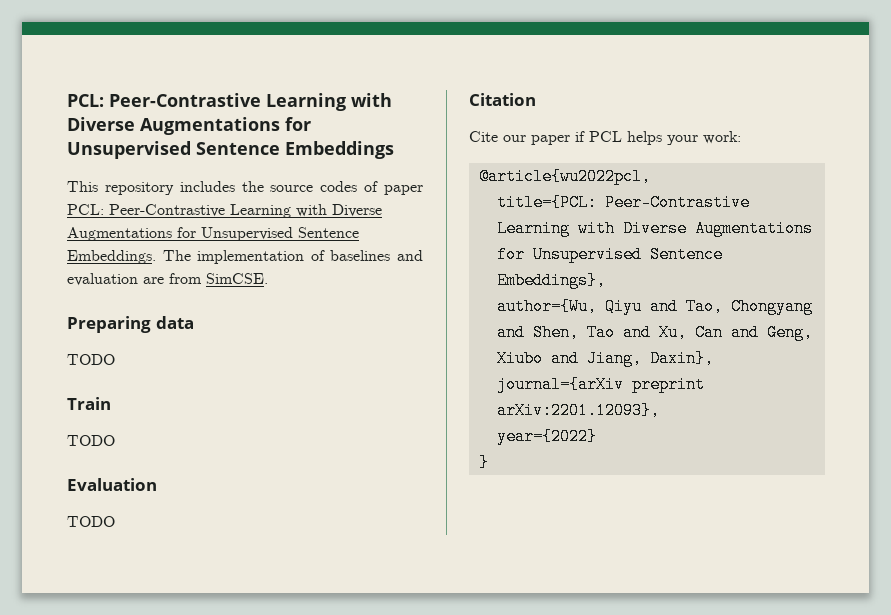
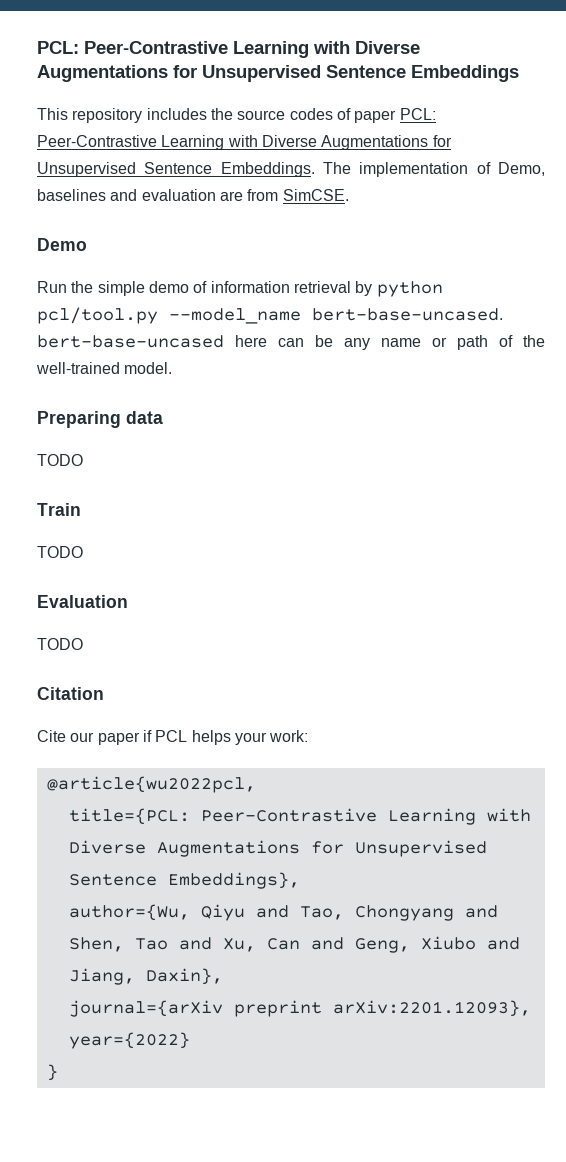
(325, 255) none -> [497,162,545,176] Demo,
(268, 278) none -> [37,238,87,251] [37,281,443,297] [37,307,503,324] [37,335,545,350] [36,362,173,374] // Demo // Run the simple demo of information retrieval by python pcl/tool.py --model_name bert-base-uncased. bert-base-uncased here can be any name or path of the well-trained model.

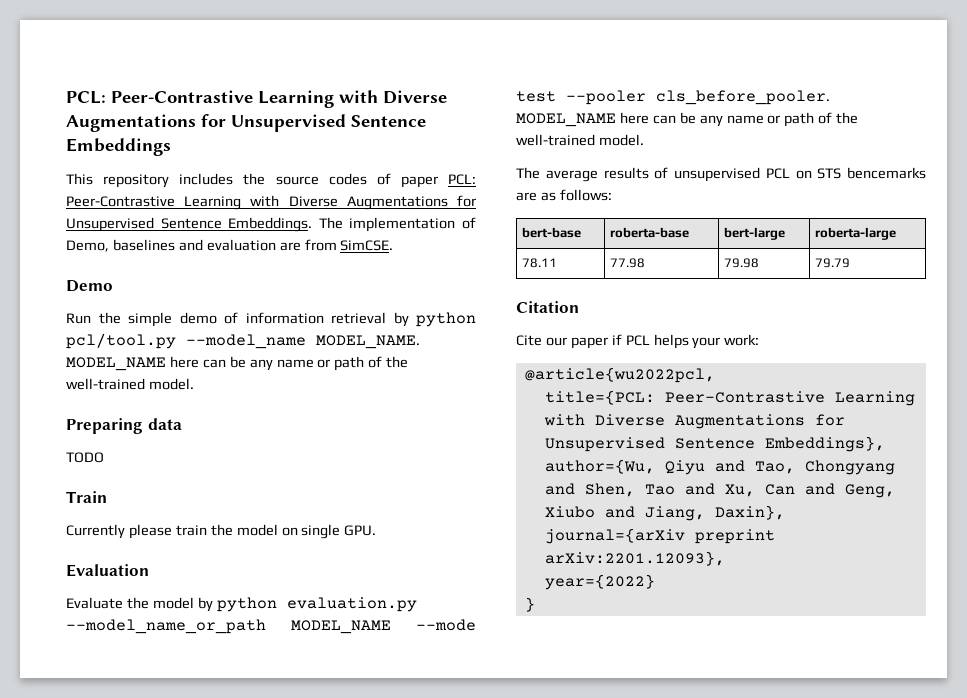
[312,308,503,321] [37,335,224,348] bert-base-uncased. bert-base-uncased -> [316,335,420,349] [66,357,166,371] MODEL_NAME. MODEL_NAME
[37,546,83,558] [37,595,128,608] [37,638,83,650] TODO // Evaluation // TODO -> [66,524,377,539] [66,564,149,577] [66,597,417,612] [66,619,476,634] [516,90,830,105] [516,112,859,127] [516,134,644,146] [516,167,926,182] [516,189,612,201] [522,227,582,238] [610,227,690,238] [724,227,786,240] [815,227,897,240] [522,258,558,268] [610,258,646,268] [724,258,760,268] [815,258,851,268] Currently please train the model on single GPU. // Evaluation // Evaluate the model by python evaluation.py --model_name_or_path MODEL_NAME --mode test --pooler cls_before_pooler. MODEL_NAME here can be any name or path of the well-trained model. // The average results of unsupervised PCL on STS bencemarks are as follows: // bert-base | roberta-base | bert-large | roberta-large // 78.11 | 77.98 | 79.98 | 79.79

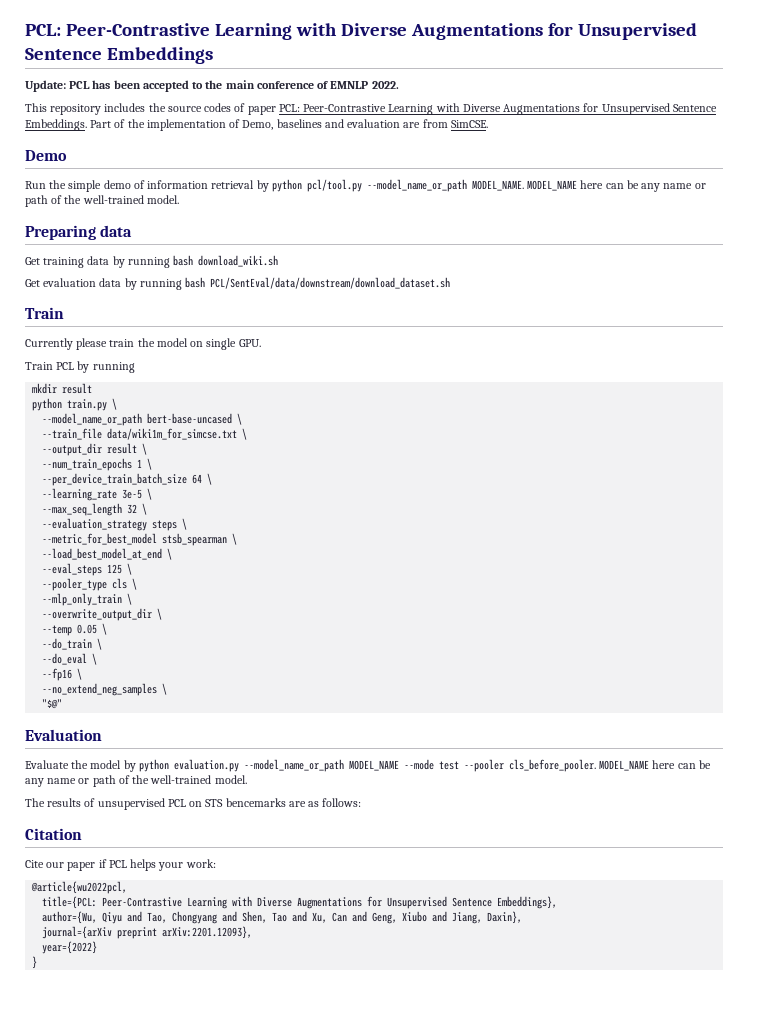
(171, 147) none -> [25,80,399,92] // Update: PCL has been accepted to the main conference of EMNLP 2022.
[318,217,343,229] The -> [90,119,145,128] Part of the
[186,334,306,349] --model_name -> [366,179,467,192] --model_name_or_path
[66,452,104,463] TODO -> [25,255,279,268] [25,277,451,290] Get training data by running bash download_wiki.sh // Get evaluation data by running bash PCL/SentEval/data/downstream/download_dataset.sh
(377, 530) none -> [25,361,135,373] [32,383,93,394] [32,398,118,411] [42,413,243,426] [42,428,248,440] [42,443,148,456] [42,458,153,471] [42,473,213,486] [42,488,153,501] [42,503,148,516] [42,518,188,531] [42,533,238,546] [42,548,173,560] [42,563,133,576] [42,578,138,591] [42,593,133,606] [42,608,163,621] [42,623,108,636] [42,638,103,650] [42,653,98,665] [42,668,83,681] [42,683,168,696] [42,699,63,709] // Train PCL by running // mkdir result // python train.py \ // --model_name_or_path bert-base-uncased \ // --train_file data/wiki1m_for_simcse.txt \ // --output_dir result \ // --num_train_epochs 1 \ // --per_device_train_batch_size 64 \ // --learning_rate 3e-5 \ // --max_seq_length 32 \ // --evaluation_strategy steps \ // --metric_for_best_model stsb_spearman \ // --load_best_model_at_end \ // --eval_steps 125 \ // --pooler_type cls \ // --mlp_only_train \ // --overwrite_output_dir \ // --temp 0.05 \ // --do_train \ // --do_eval \ // --fp16 \ // --no_extend_neg_samples \ // "$@"
[545,170,598,182] average -> (45, 802) none
[522,227,582,238] [610,227,690,238] [724,227,786,240] [815,227,897,240] [522,258,558,268] [610,258,646,268] [724,258,760,268] [815,258,851,268] // bert-base | roberta-base | bert-large | roberta-large // 78.11 | 77.98 | 79.98 | 79.79 -> (362, 802) none

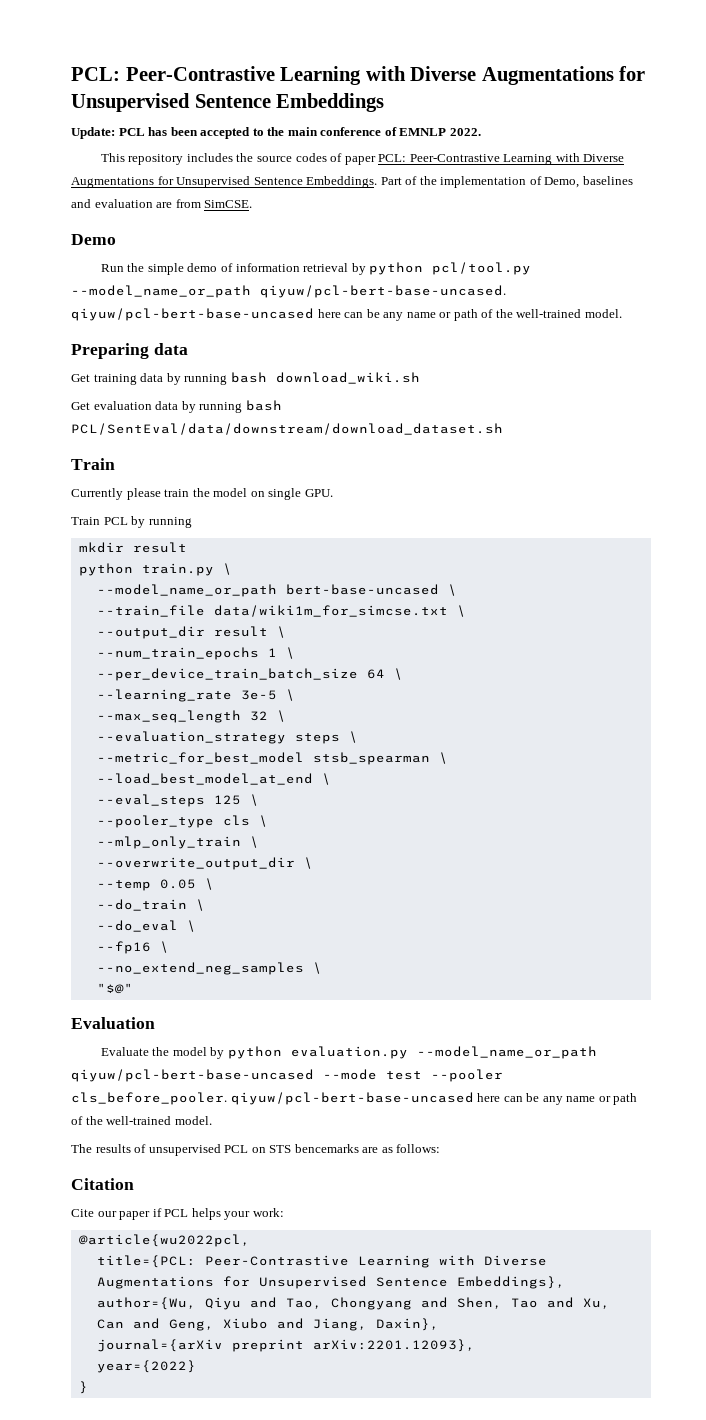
[471,180,578,191] MODEL_NAME. MODEL_NAME -> [260,285,506,298] [71,308,314,321] qiyuw/pcl-bert-base-uncased. qiyuw/pcl-bert-base-uncased
[348,760,399,771] MODEL_NAME -> [71,1069,314,1082] qiyuw/pcl-bert-base-uncased
[599,760,650,771] MODEL_NAME -> [230,1092,474,1105] qiyuw/pcl-bert-base-uncased

